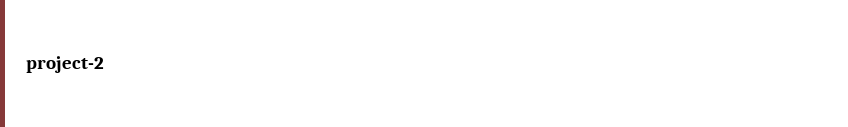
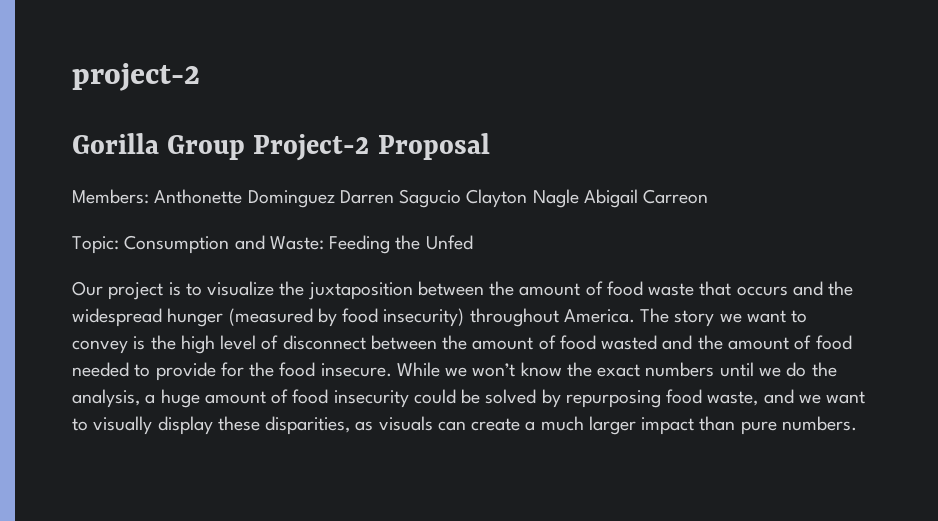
(104, 64) none -> [72,133,490,161] [72,189,709,208] [72,235,473,254] [72,281,854,300] [72,308,808,327] [72,335,852,354] [72,362,837,381] [72,389,866,408] [72,416,857,435] // Gorilla Group Project-2 Proposal // Members: Anthonette Dominguez Darren Sagucio Clayton Nagle Abigail Carreon // Topic: Consumption and Waste: Feeding the Unfed // Our project is to visualize the juxtaposition between the amount of food waste that occurs and the widespread hunger (measured by food insecurity) throughout America. The story we want to convey is the high level of disconnect between the amount of food wasted and the amount of food needed to provide for the food insecure. While we won’t know the exact numbers until we do the analysis, a huge amount of food insecurity could be solved by repurposing food waste, and we want to visually display these disparities, as visuals can create a much larger impact than pure numbers.

